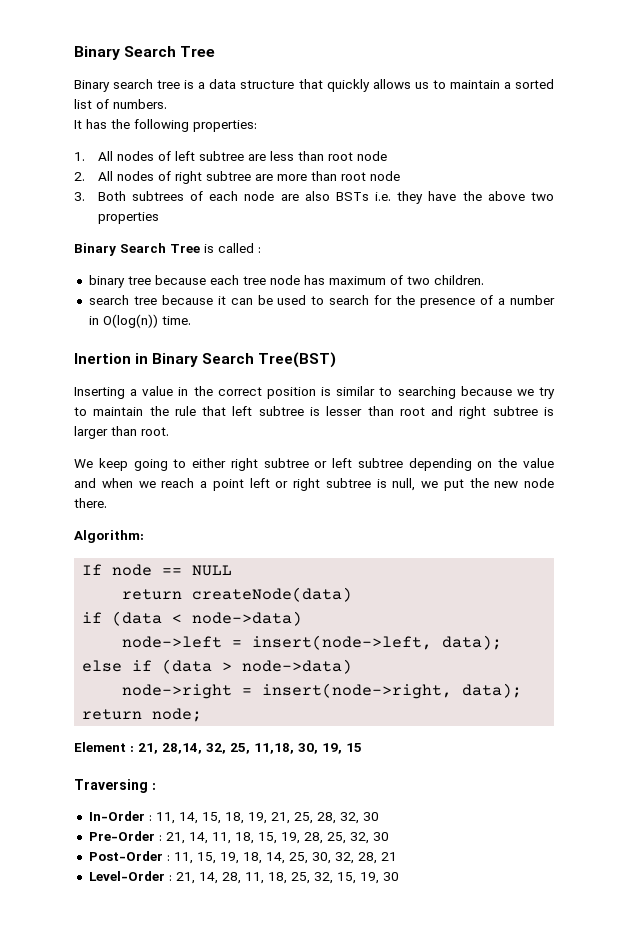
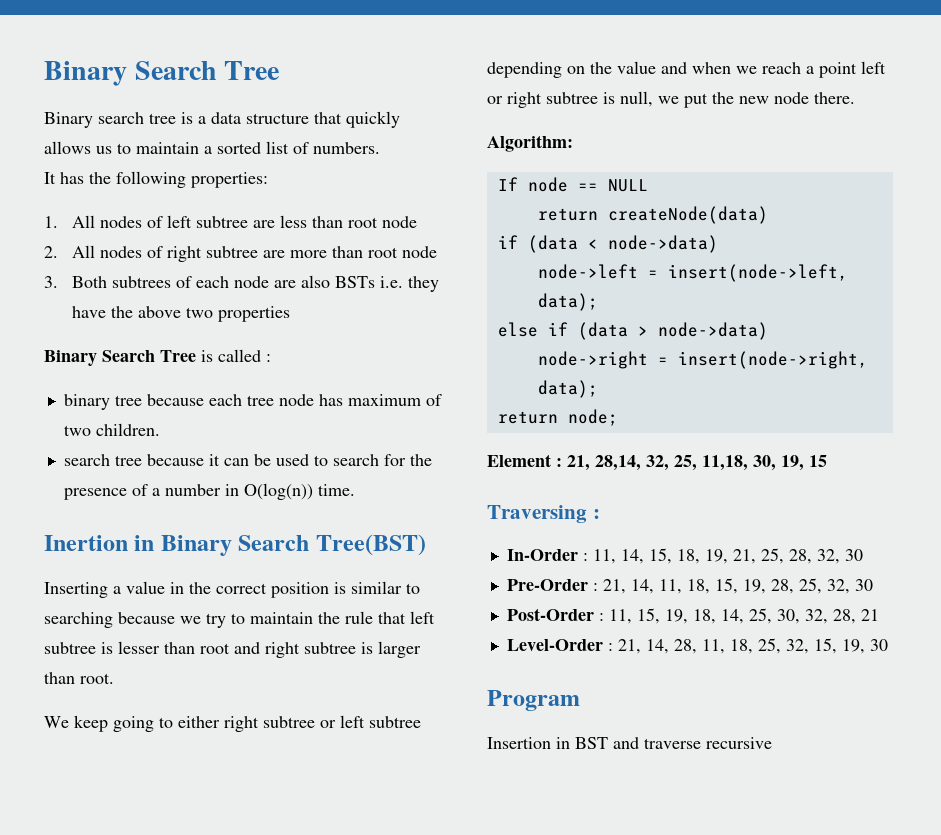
(399, 876) none -> [487,690,580,711] [487,737,772,749] // Program // Insertion in BST and traverse recursive

